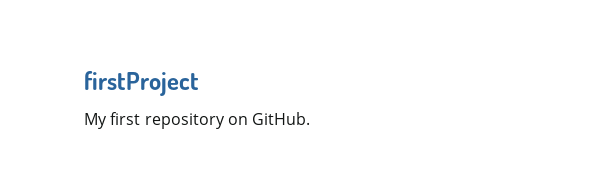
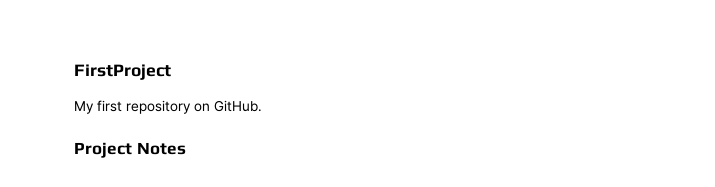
[84,71,199,96] firstProject -> [74,64,171,80] FirstProject
(311, 118) none -> [74,142,186,158] // Project Notes

